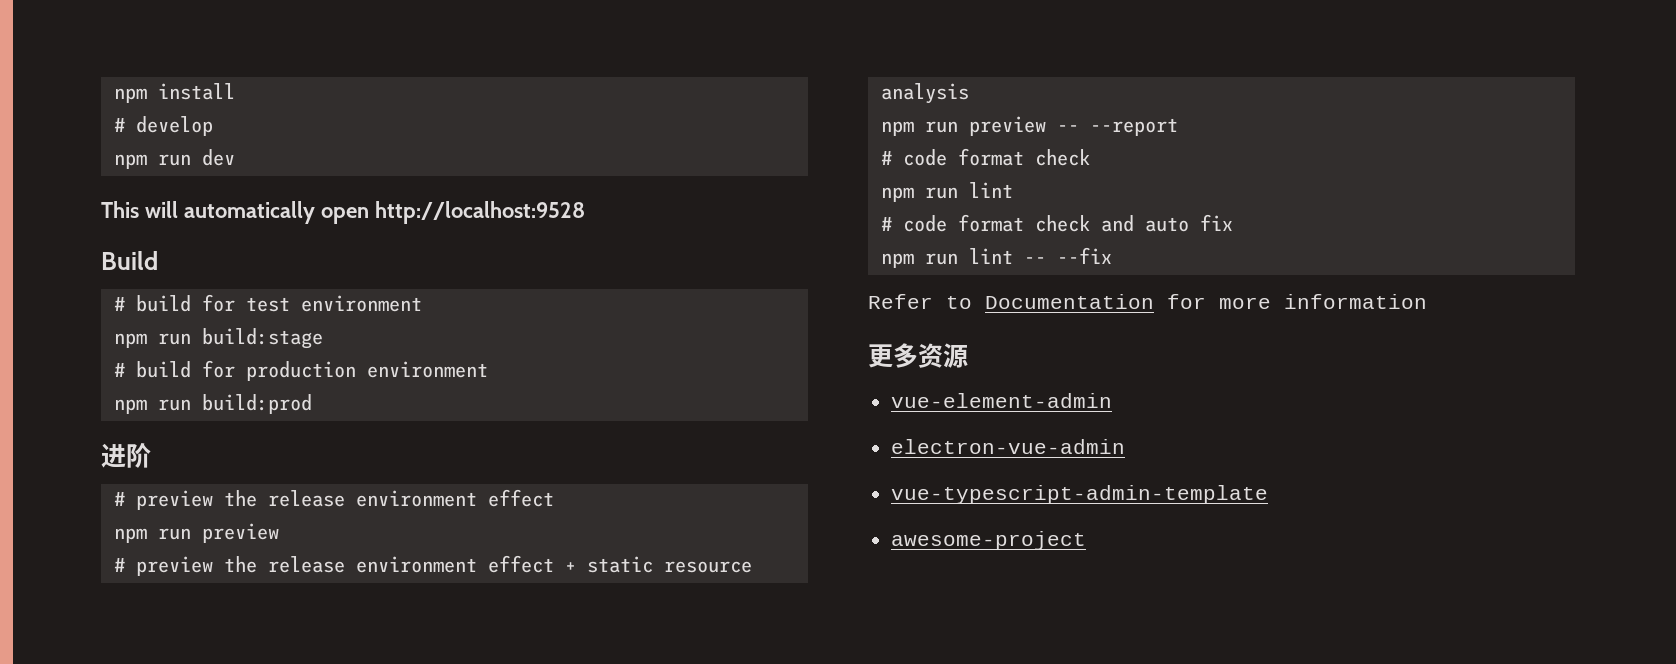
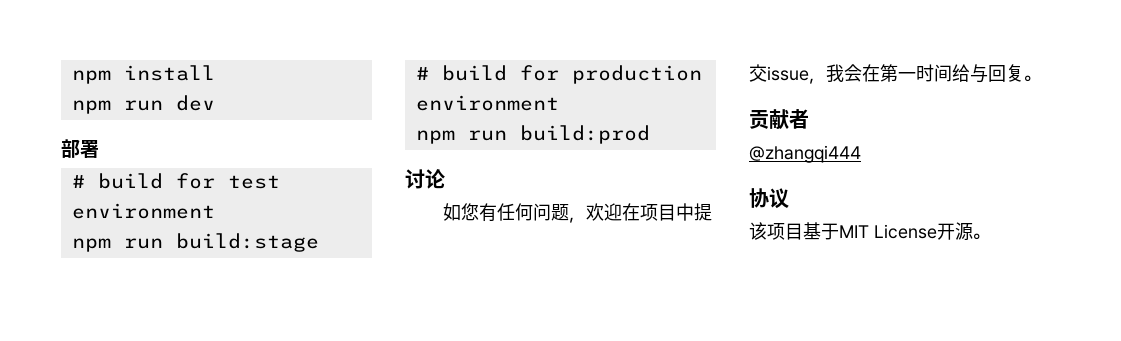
[113,116,213,136] // # develop -> (215, 73) none
[101,201,585,224] [101,251,158,270] This will automatically open http://localhost:9528 // Build -> [61,139,99,158] 部署
[101,443,151,468] [113,489,554,510] [113,523,279,543] [113,555,752,576] [880,83,969,104] [880,116,1178,136] [880,148,1090,166] [880,182,1013,202] [880,214,1233,232] [880,247,1112,268] [868,294,1427,309] [868,343,968,368] [891,393,1113,408] [891,439,1126,454] [891,485,1269,504] [891,531,1087,550] 进阶 // # preview the release environment effect // npm run preview // # preview the release environment effect + static resource analysis // npm run preview -- --report // # code format check // npm run lint // # code format check and auto fix // npm run lint -- --fix // Refer to Documentation for more information // 更多资源 // vue-element-admin // electron-vue-admin // vue-typescript-admin-template // awesome-project -> [405,169,445,189] [442,203,712,223] [749,64,1041,84] [749,109,809,130] [749,145,861,163] [749,188,789,209] [749,222,990,241] 讨论 // 如您有任何问题，欢迎在项目中提交issue，我会在第一时间给与回复。 // 贡献者 // @zhangqi444 // 协议 // 该项目基于MIT License开源。

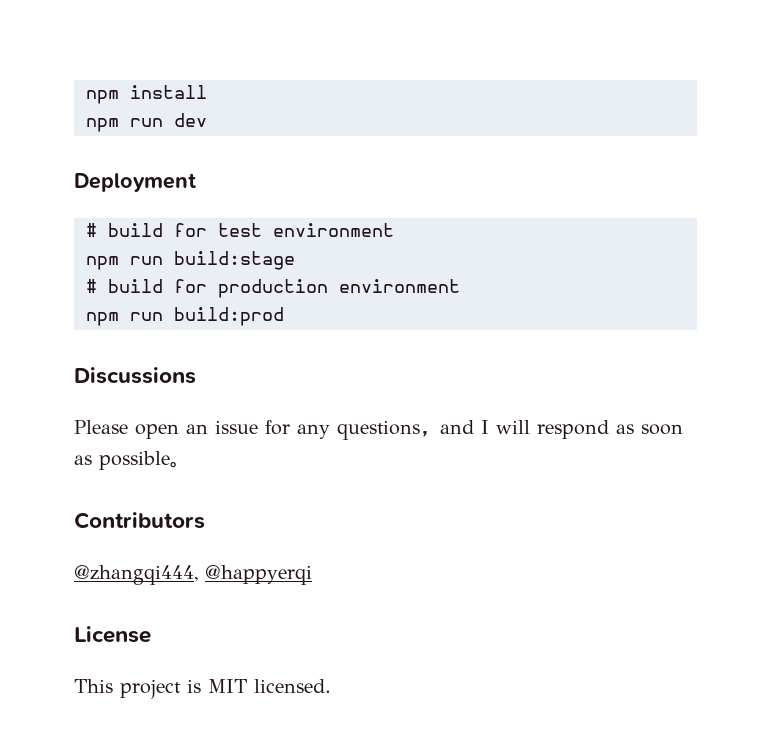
[61,139,99,158] 部署 -> [74,173,196,192] Deployment
[405,169,445,189] [442,203,712,223] [749,64,1041,84] [749,109,809,130] [749,145,861,163] [749,188,789,209] [749,222,990,241] 讨论 // 如您有任何问题，欢迎在项目中提交issue，我会在第一时间给与回复。 // 贡献者 // @zhangqi444 // 协议 // 该项目基于MIT License开源。 -> [74,367,196,384] [74,420,683,440] [74,451,190,470] [74,512,205,529] [74,565,312,585] [74,626,151,643] [74,679,331,699] Discussions // Please open an issue for any questions，and I will respond as soon as possible。 // Contributors // @zhangqi444, @happyerqi // License // This project is MIT licensed.

